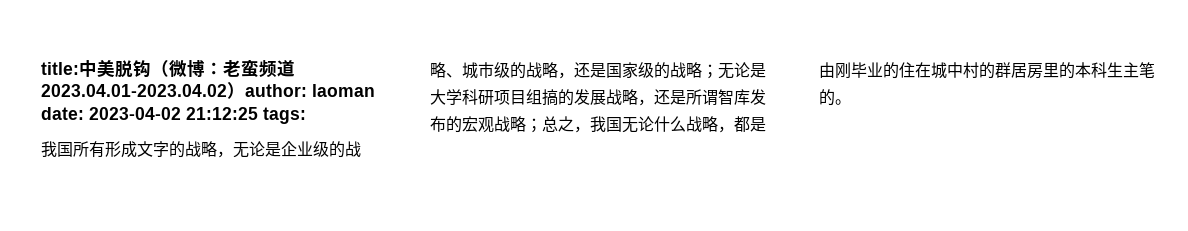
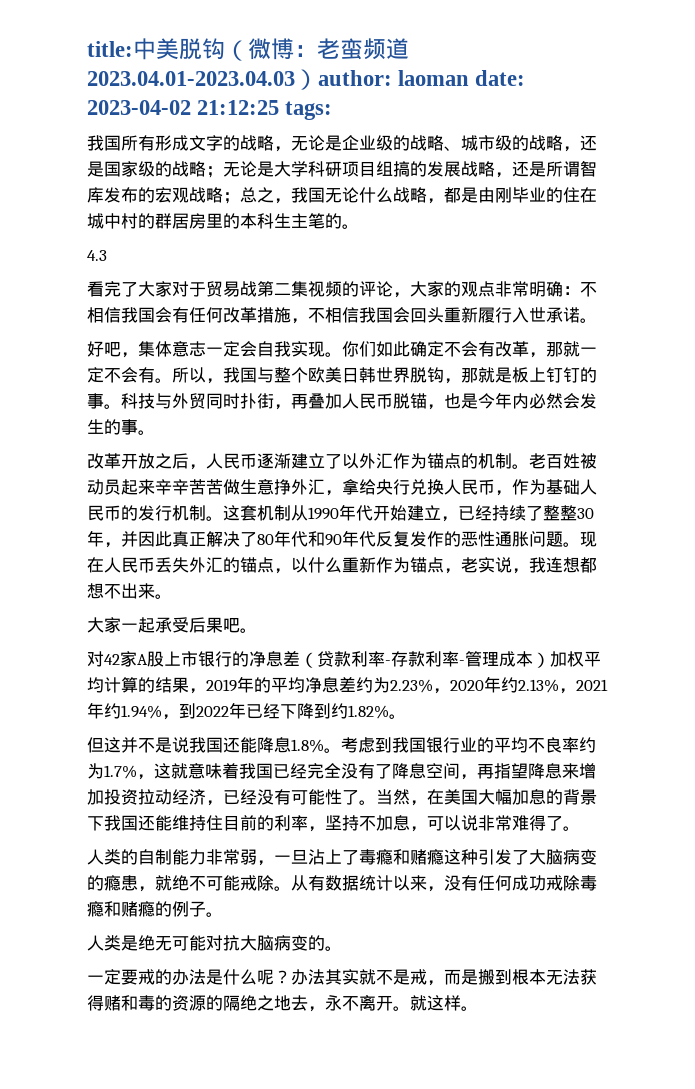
[41,84,227,97] 2023.04.01-2023.04.02 -> [87,71,295,86] 2023.04.01-2023.04.03
(851, 102) none -> [87,250,107,261] [87,281,597,298] [87,307,597,324] [87,341,597,358] [87,367,597,384] [87,392,597,410] [87,419,155,435] [87,453,597,470] [87,479,597,496] [87,504,594,522] [87,530,597,548] [87,557,597,574] [87,583,172,599] [87,617,257,633] [87,651,601,668] [87,676,608,694] [87,702,406,720] [87,737,596,753] [87,763,596,780] [87,789,597,806] [87,815,580,832] [87,849,597,866] [87,875,597,892] [87,901,223,917] [87,935,342,951] [87,969,597,986] [87,995,478,1012] // 4.3 // 看完了大家对于贸易战第二集视频的评论，大家的观点非常明确：不相信我国会有任何改革措施，不相信我国会回头重新履行入世承诺。 // 好吧，集体意志一定会自我实现。你们如此确定不会有改革，那就一定不会有。所以，我国与整个欧美日韩世界脱钩，那就是板上钉钉的事。科技与外贸同时扑街，再叠加人民币脱锚，也是今年内必然会发生的事。 // 改革开放之后，人民币逐渐建立了以外汇作为锚点的机制。老百姓被动员起来辛辛苦苦做生意挣外汇，拿给央行兑换人民币，作为基础人民币的发行机制。这套机制从1990年代开始建立，已经持续了整整30年，并因此真正解决了80年代和90年代反复发作的恶性通胀问题。现在人民币丢失外汇的锚点，以什么重新作为锚点，老实说，我连想都想不出来。 // 大家一起承受后果吧。 // 对42家A股上市银行的净息差（贷款利率-存款利率-管理成本）加权平均计算的结果，2019年的平均净息差约为2.23%，2020年约2.13%，2021年约1.94%，到2022年已经下降到约1.82%。 // 但这并不是说我国还能降息1.8%。考虑到我国银行业的平均不良率约为1.7%，这就意味着我国已经完全没有了降息空间，再指望降息来增加投资拉动经济，已经没有可能性了。当然，在美国大幅加息的背景下我国还能维持住目前的利率，坚持不加息，可以说非常难得了。 // 人类的自制能力非常弱，一旦沾上了毒瘾和赌瘾这种引发了大脑病变的瘾患，就绝不可能戒除。从有数据统计以来，没有任何成功戒除毒瘾和赌瘾的例子。 // 人类是绝无可能对抗大脑病变的。 // 一定要戒的办法是什么呢？办法其实就不是戒，而是搬到根本无法获得赌和毒的资源的隔绝之地去，永不离开。就这样。

